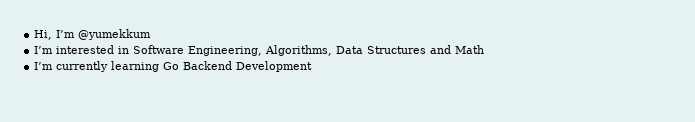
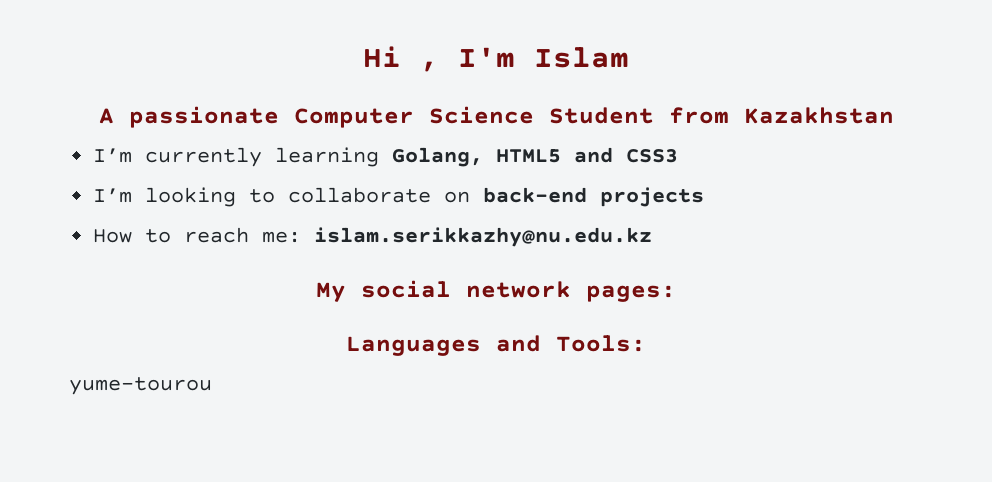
[34,29,152,40] [34,45,485,56] [34,61,313,72] Hi, I’m @yumekkum // I’m interested in Software Engineering, Algorithms, Data Structures and Math // I’m currently learning Go Backend Development -> [363,46,629,72] [98,106,894,128] [93,147,679,167] [93,187,705,207] [93,227,653,247] [316,280,676,302] [346,335,646,356] [69,377,212,395] Hi , I'm Islam // A passionate Computer Science Student from Kazakhstan // I’m currently learning Golang, HTML5 and CSS3 // I’m looking to collaborate on back-end projects // How to reach me: islam.serikkazhy@nu.edu.kz // My social network pages: // Languages and Tools: // yume-tourou

